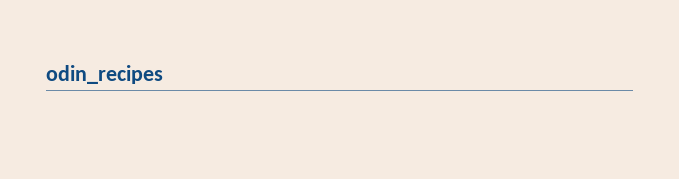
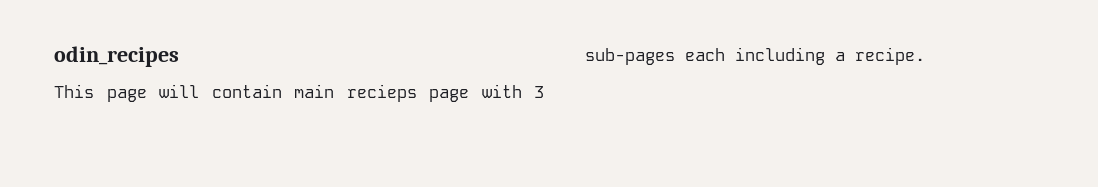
(163, 74) none -> [54,84,544,102] [585,47,925,65] // This page will contain main recieps page with 3 sub-pages each including a recipe.

